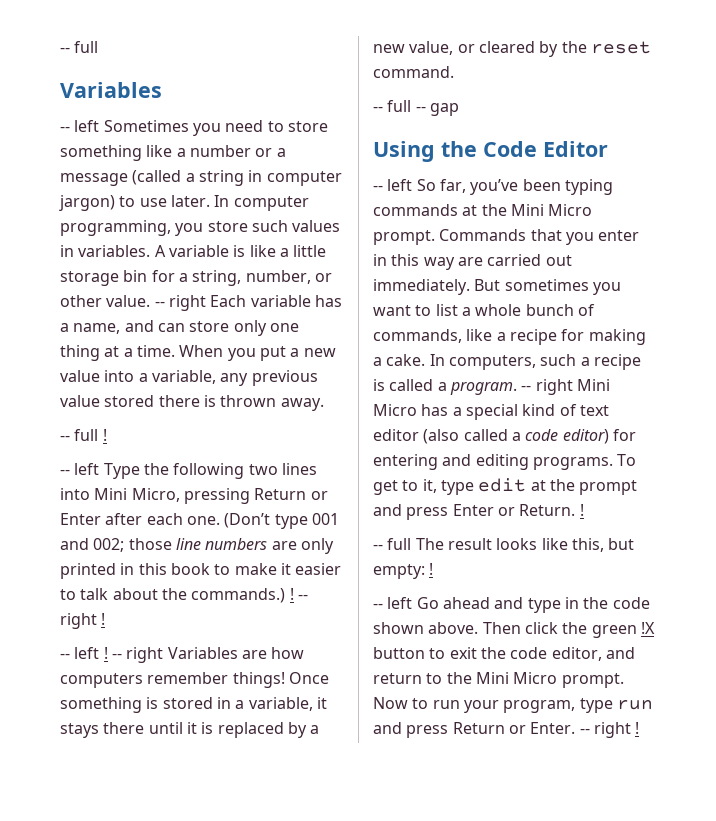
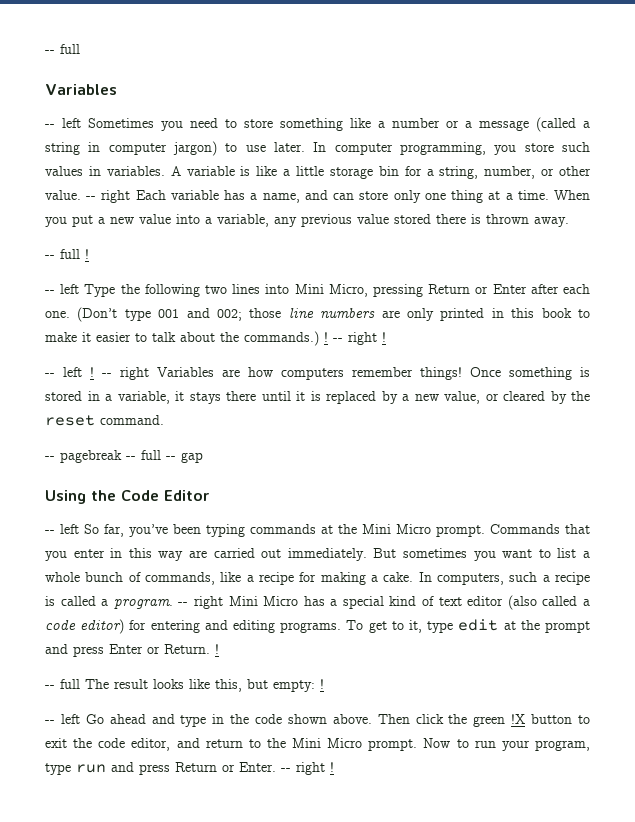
(383, 109) none -> [60,450,136,463] pagebreak --

